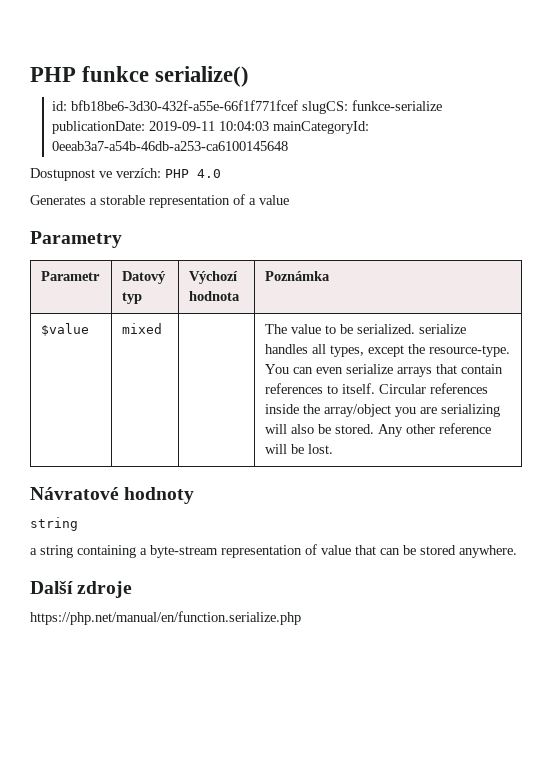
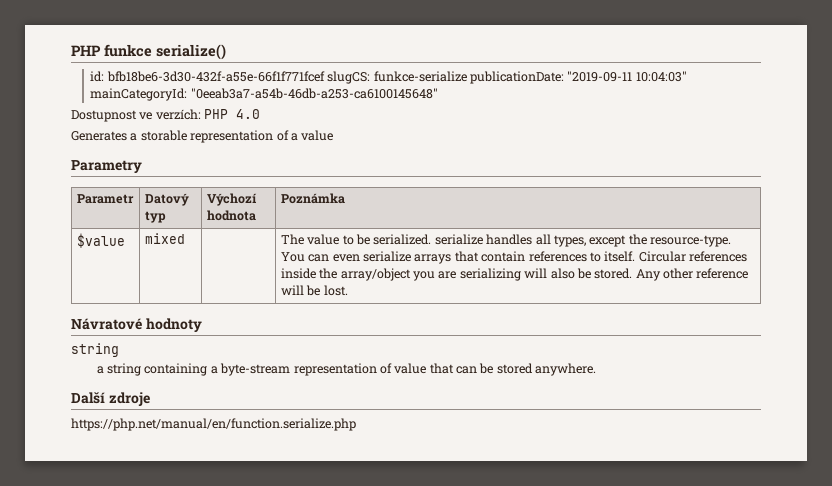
[149,121,370,134] [52,141,289,151] 2019-09-11 10:04:03 mainCategoryId: 0eeab3a7-a54b-46db-a253-ca6100145648 -> [567,71,687,82] [90,88,438,101] "2019-09-11 10:04:03" mainCategoryId: "0eeab3a7-a54b-46db-a253-ca6100145648"

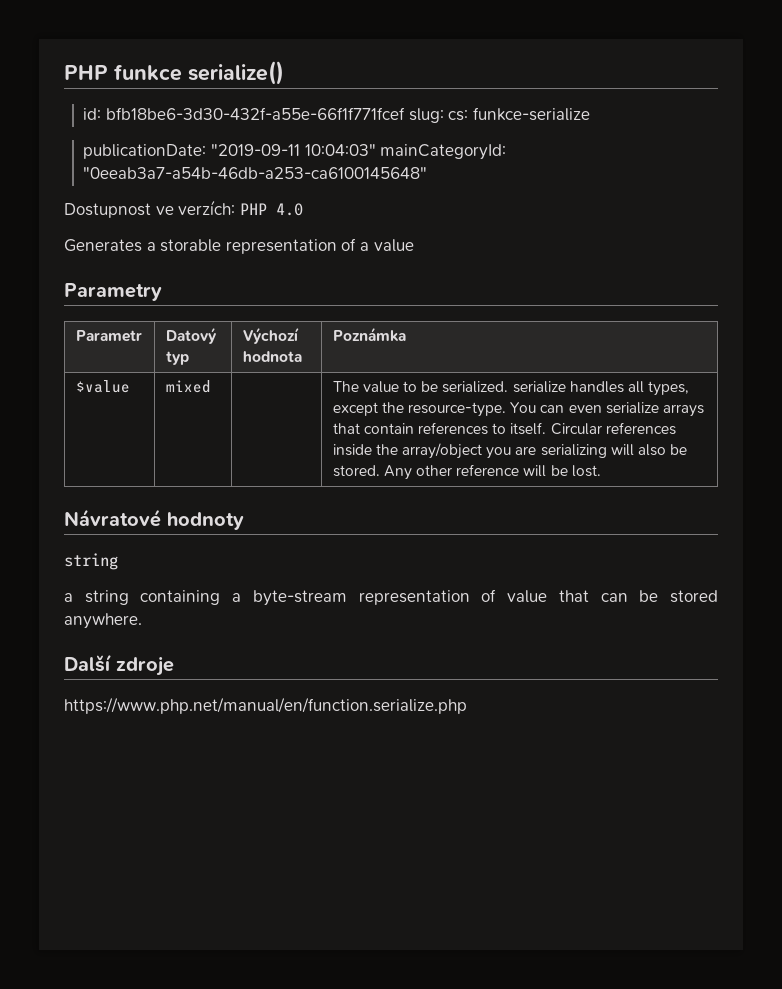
[327,71,371,84] slugCS: -> [408,108,469,123] slug: cs:
(467, 76) none -> (590, 114) //
[71,418,356,431] https://php.net/manual/en/function.serialize.php -> [64,697,467,714] https://www.php.net/manual/en/function.serialize.php

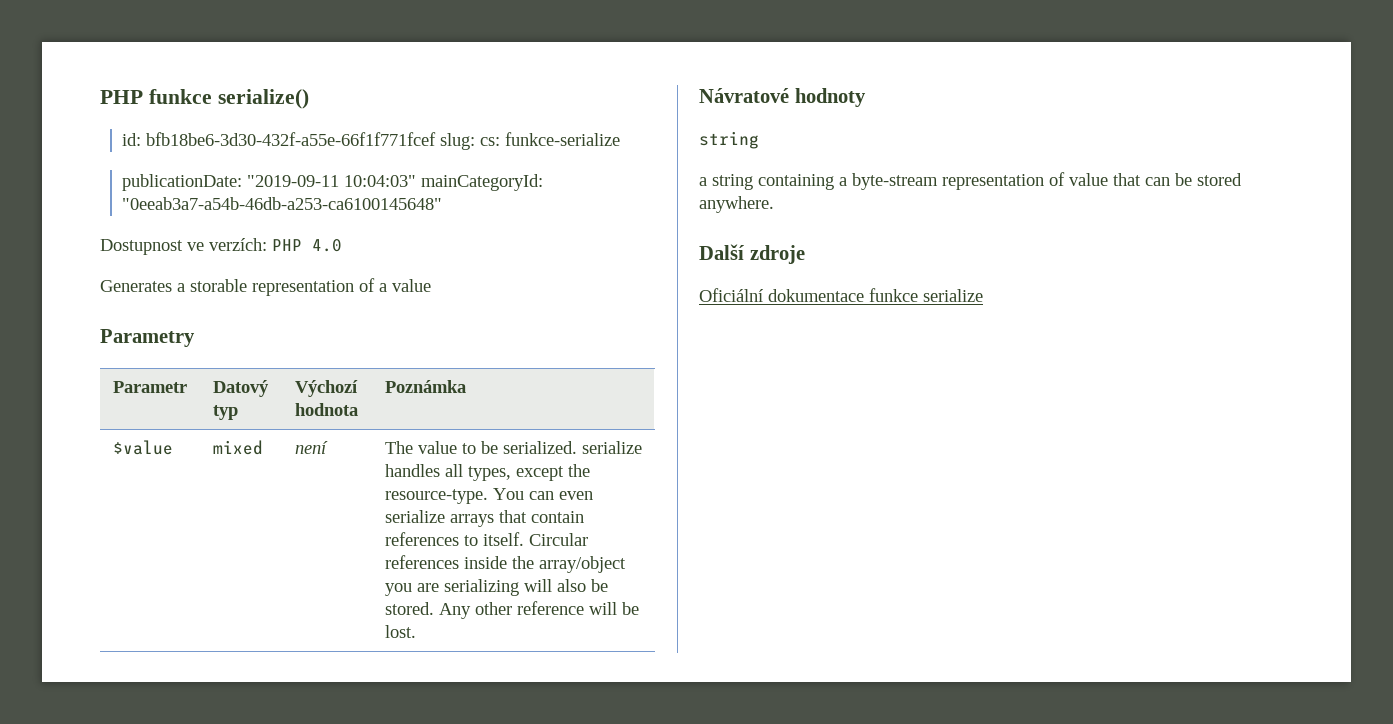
(211, 386) none -> [294,441,328,454] není
[64,697,467,714] https://www.php.net/manual/en/function.serialize.php -> [699,288,983,302] Oficiální dokumentace funkce serialize

